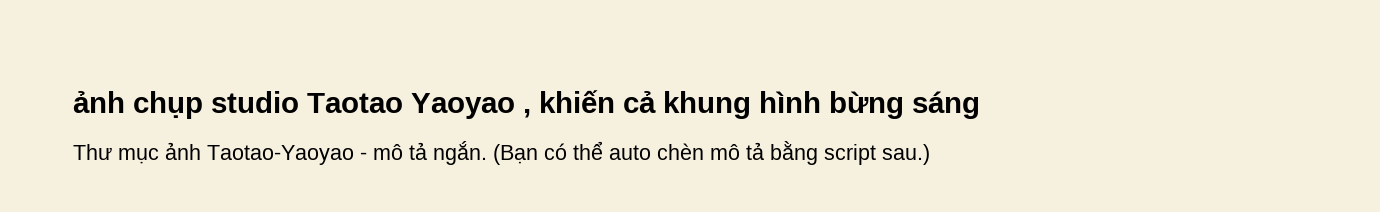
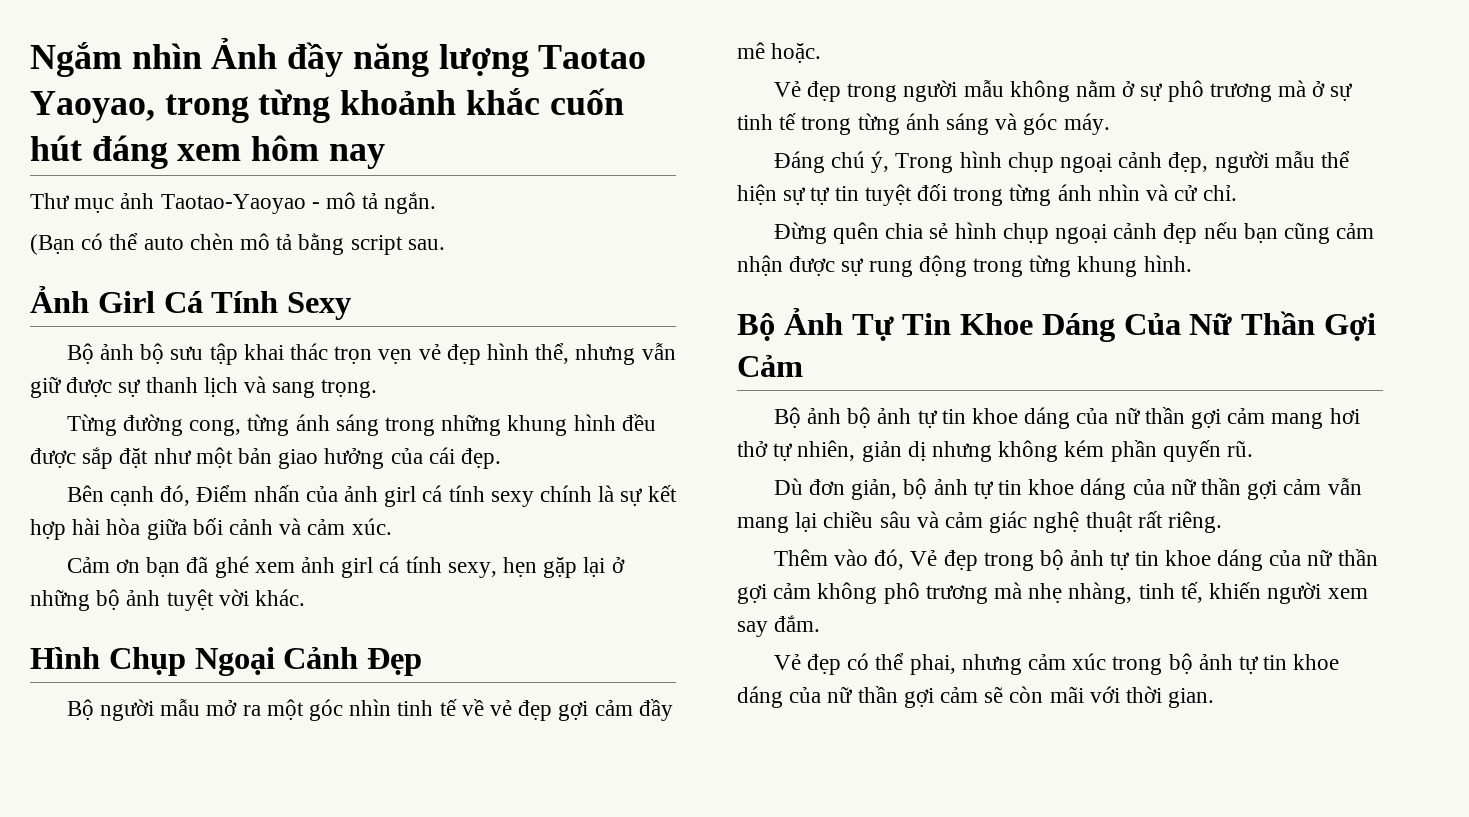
[73,90,980,119] ảnh chụp studio Taotao Yaoyao , khiến cả khung hình bừng sáng -> [30,37,647,77] [30,88,624,123] [30,135,385,169] Ngắm nhìn Ảnh đầy năng lượng Taotao Yaoyao, trong từng khoảnh khắc cuốn hút đáng xem hôm nay
(487, 153) none -> (437, 203) //
[882,144,930,165] sau.) -> [407,239,445,250] [30,285,352,320] [66,343,676,365] [30,376,378,398] [66,414,656,436] [30,447,502,469] [66,485,677,507] [30,518,392,540] [66,556,625,578] [30,589,306,611] [30,646,423,676] [66,699,673,721] [737,42,822,63] [773,80,1354,102] [737,113,1110,135] [773,151,1351,173] [737,184,1237,206] [773,222,1375,244] [737,255,1192,277] [737,307,1376,342] [737,354,803,377] [773,407,1360,429] [737,440,1254,462] [773,478,1362,500] [737,511,1223,533] [773,549,1378,571] [737,582,1368,604] [737,615,821,637] [773,653,1340,675] [737,686,1215,708] sau. // Ảnh Girl Cá Tính Sexy // Bộ ảnh bộ sưu tập khai thác trọn vẹn vẻ đẹp hình thể, nhưng vẫn giữ được sự thanh lịch và sang trọng. // Từng đường cong, từng ánh sáng trong những khung hình đều được sắp đặt như một bản giao hưởng của cái đẹp. // Bên cạnh đó, Điểm nhấn của ảnh girl cá tính sexy chính là sự kết hợp hài hòa giữa bối cảnh và cảm xúc. // Cảm ơn bạn đã ghé xem ảnh girl cá tính sexy, hẹn gặp lại ở những bộ ảnh tuyệt vời khác. // Hình Chụp Ngoại Cảnh Đẹp // Bộ người mẫu mở ra một góc nhìn tinh tế về vẻ đẹp gợi cảm đầy mê hoặc. // Vẻ đẹp trong người mẫu không nằm ở sự phô trương mà ở sự tinh tế trong từng ánh sáng và góc máy. // Đáng chú ý, Trong hình chụp ngoại cảnh đẹp, người mẫu thể hiện sự tự tin tuyệt đối trong từng ánh nhìn và cử chỉ. // Đừng quên chia sẻ hình chụp ngoại cảnh đẹp nếu bạn cũng cảm nhận được sự rung động trong từng khung hình. // Bộ Ảnh Tự Tin Khoe Dáng Của Nữ Thần Gợi Cảm // Bộ ảnh bộ ảnh tự tin khoe dáng của nữ thần gợi cảm mang hơi thở tự nhiên, giản dị nhưng không kém phần quyến rũ. // Dù đơn giản, bộ ảnh tự tin khoe dáng của nữ thần gợi cảm vẫn mang lại chiều sâu và cảm giác nghệ thuật rất riêng. // Thêm vào đó, Vẻ đẹp trong bộ ảnh tự tin khoe dáng của nữ thần gợi cảm không phô trương mà nhẹ nhàng, tinh tế, khiến người xem say đắm. // Vẻ đẹp có thể phai, nhưng cảm xúc trong bộ ảnh tự tin khoe dáng của nữ thần gợi cảm sẽ còn mãi với thời gian.

